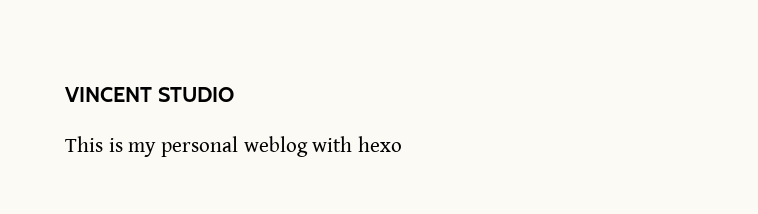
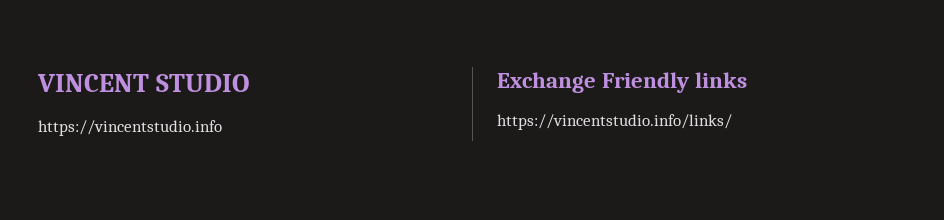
[65,136,403,157] This is my personal weblog with hexo -> [38,120,222,136] [497,72,748,93] [497,114,732,130] https://vincentstudio.info // Exchange Friendly links // https://vincentstudio.info/links/

